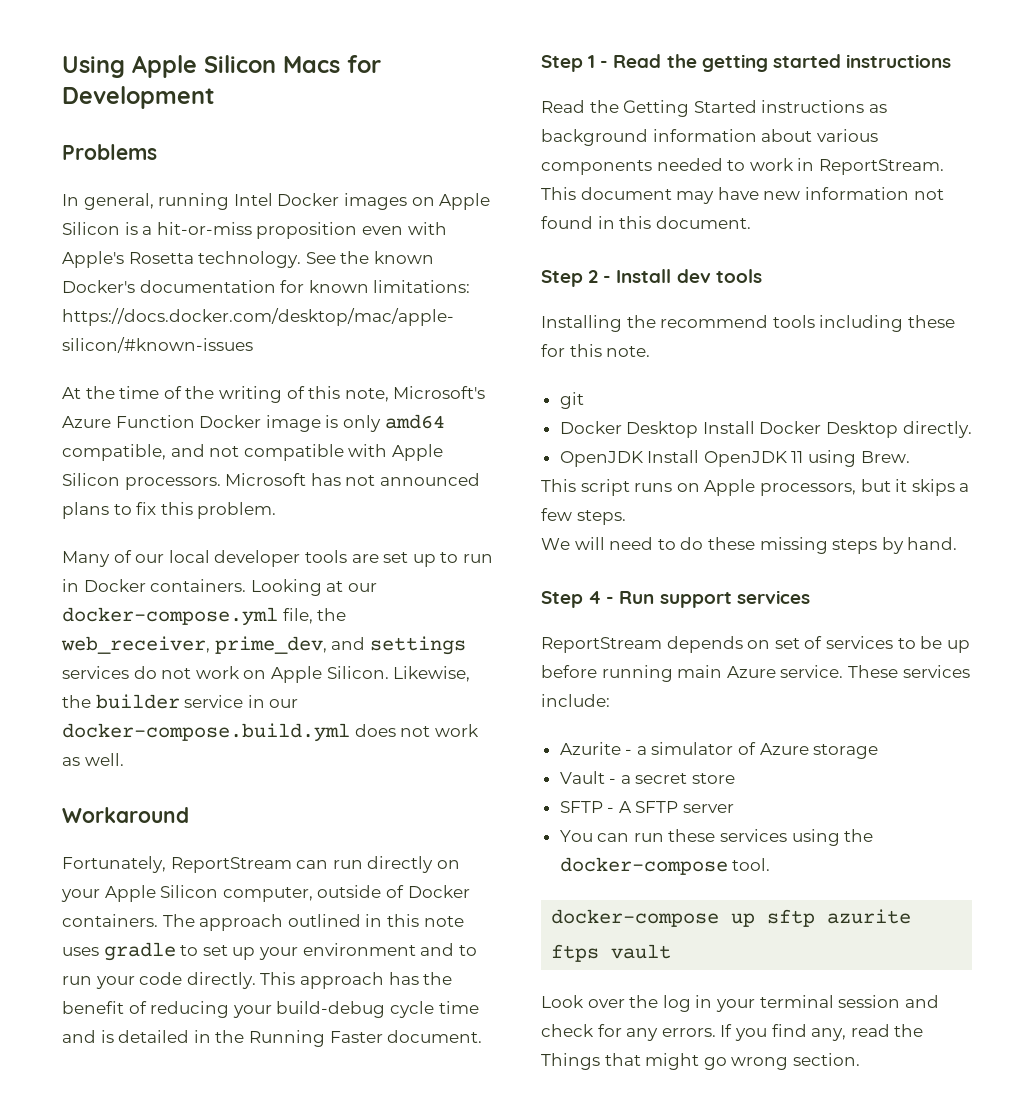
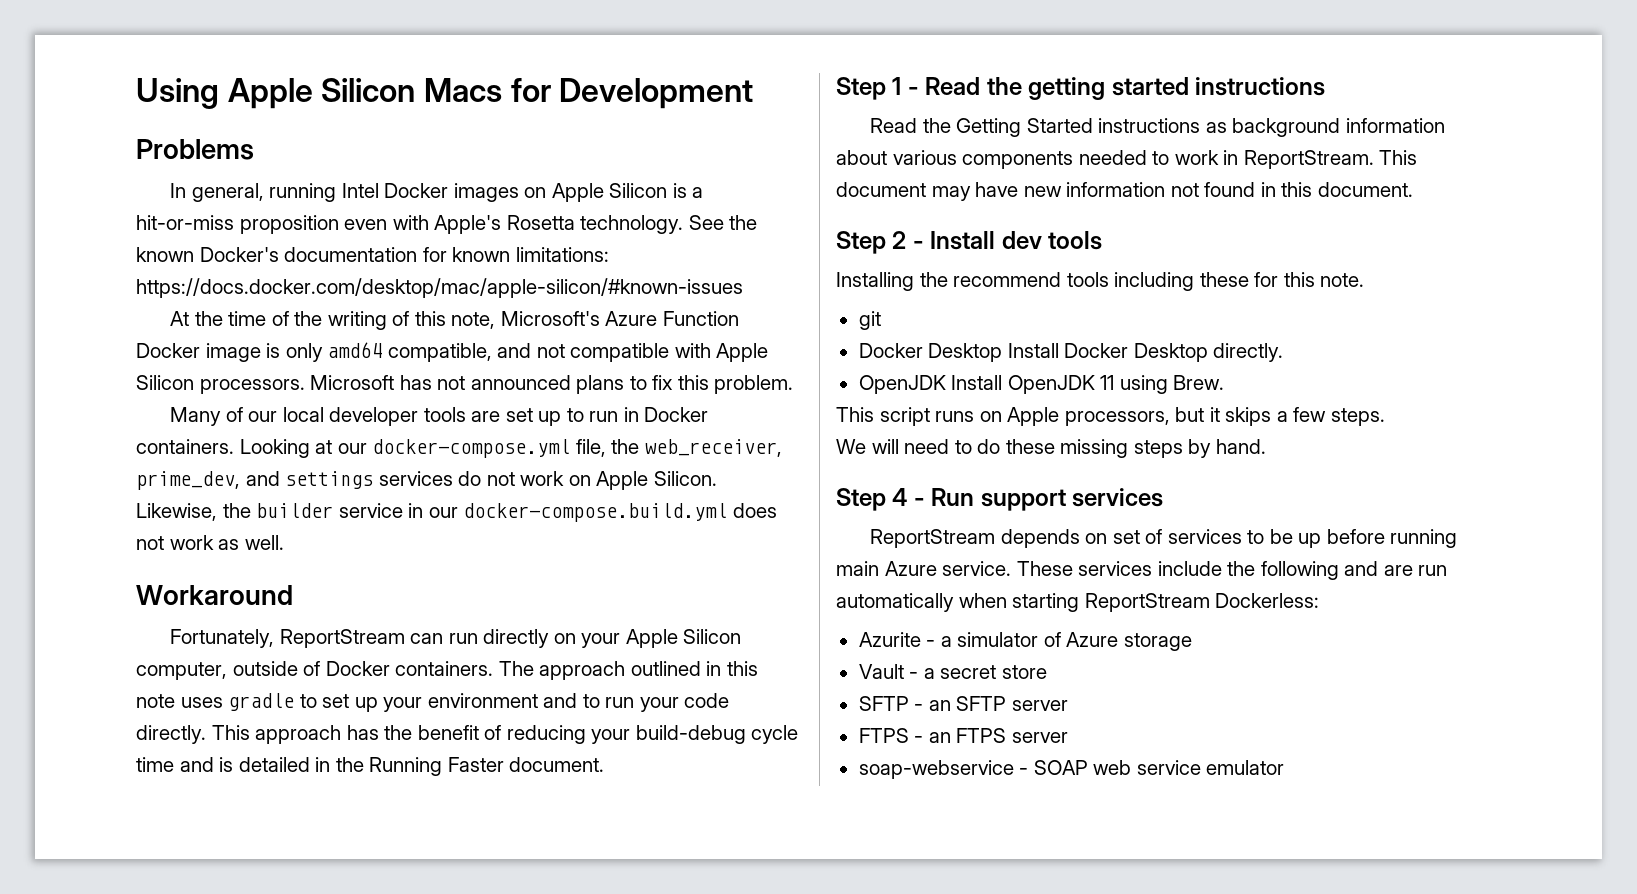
[541,694,610,707] include: -> [1157,561,1448,580] [836,593,1320,612] include the following and are run automatically when starting ReportStream Dockerless:
[618,801,632,813] A -> [928,700,951,711] an
[559,829,874,846] [559,857,771,875] [551,909,912,927] [551,944,672,962] [541,995,939,1012] [541,1024,924,1041] [541,1053,860,1070] You can run these services using the docker-compose tool. // docker-compose up sftp azurite ftps vault // Look over the log in your terminal session and check for any errors. If you find any, read the Things that might go wrong section. -> [858,728,1068,743] [858,760,1285,779] FTPS - an FTPS server // soap-webservice - SOAP web service emulator

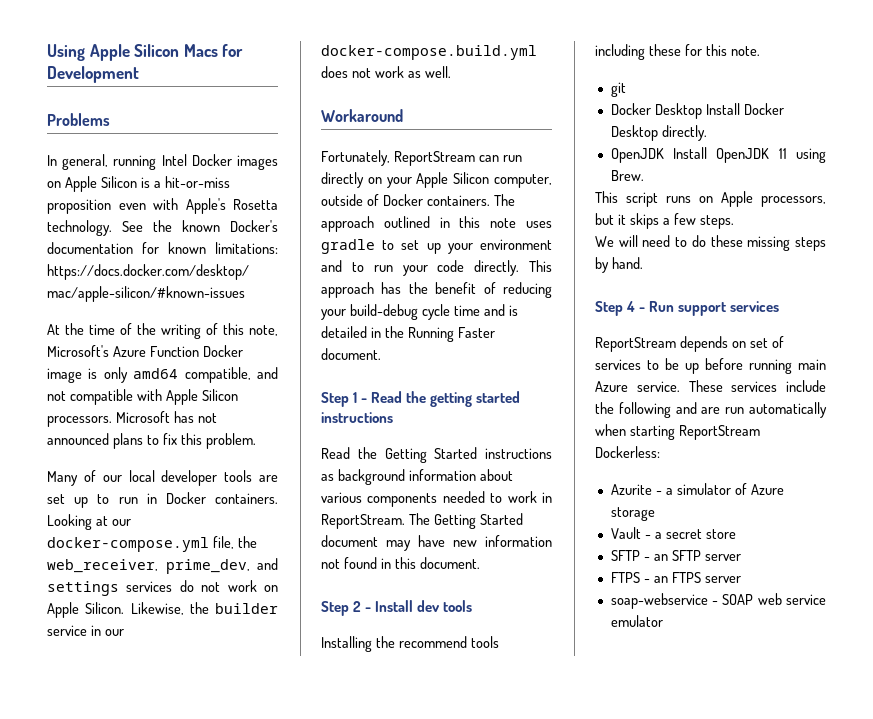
[1379,150,1418,165] This -> [408,513,523,529] The Getting Started

